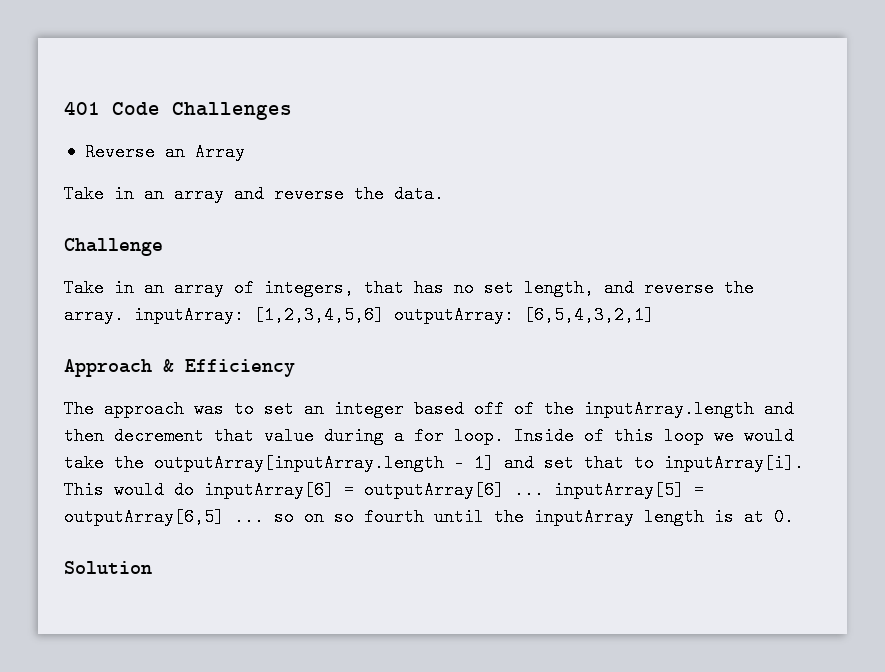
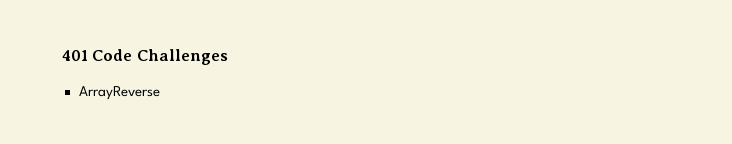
[84,143,245,161] [64,185,444,203] [64,238,163,256] [64,279,754,297] [64,306,654,324] [64,359,295,377] [64,400,794,418] [64,427,794,445] [64,454,804,472] [64,481,704,499] [64,508,794,526] [64,561,152,574] Reverse an Array // Take in an array and reverse the data. // Challenge // Take in an array of integers, that has no set length, and reverse the array. inputArray: [1,2,3,4,5,6] outputArray: [6,5,4,3,2,1] // Approach & Efficiency // The approach was to set an integer based off of the inputArray.length and then decrement that value during a for loop. Inside of this loop we would take the outputArray[inputArray.length - 1] and set that to inputArray[i]. This would do inputArray[6] = outputArray[6] ... inputArray[5] = outputArray[6,5] ... so on so fourth until the inputArray length is at 0. // Solution -> [78,86,160,100] ArrayReverse

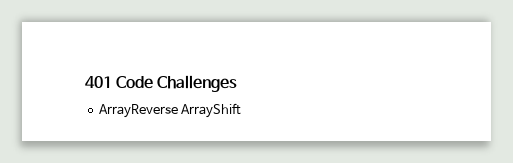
(160, 93) none -> [181,103,242,118] ArrayShift

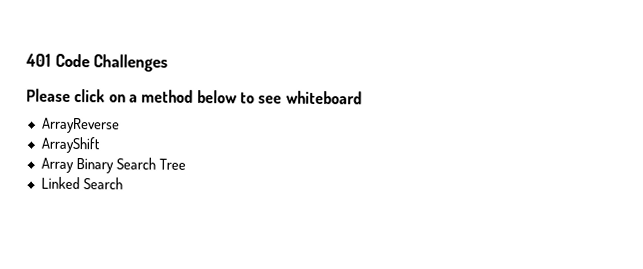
(238, 83) none -> [26,88,362,105] // Please click on a method below to see whiteboard
(178, 111) none -> (120, 125) //
(242, 110) none -> [40,157,186,174] [40,176,123,190] // Array Binary Search Tree // Linked Search

